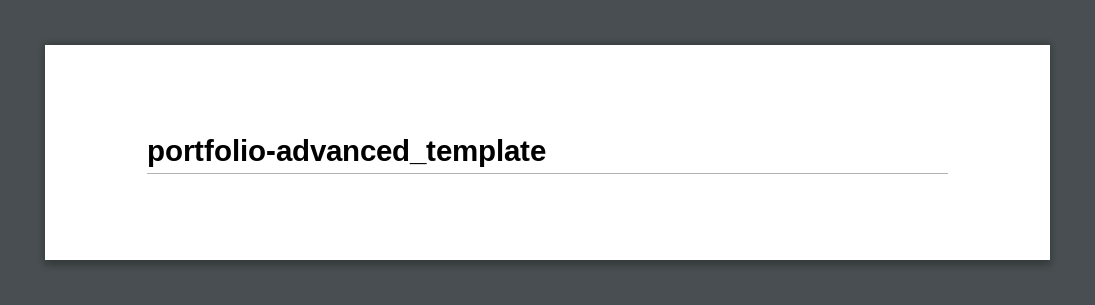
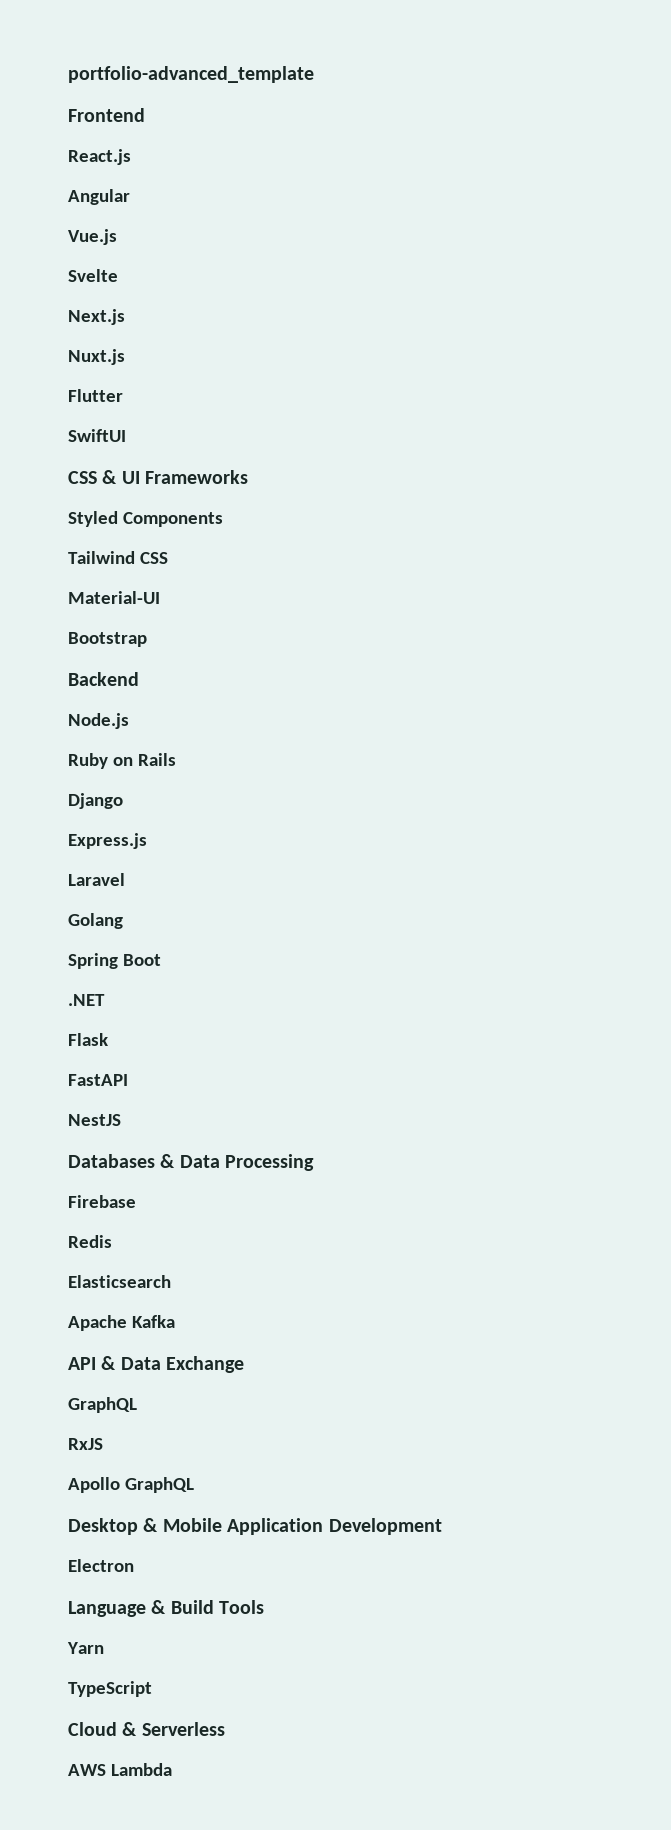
(546, 153) none -> [68,108,145,122] [68,149,131,165] [68,189,130,205] [68,229,117,245] [68,269,118,282] [68,309,125,325] [68,349,125,365] [68,389,123,402] [68,429,126,442] [68,470,249,484] [68,511,223,527] [68,551,168,564] [68,591,160,604] [68,632,147,647] [68,672,139,686] [68,713,129,729] [68,753,176,769] [68,793,123,809] [68,833,147,849] [68,873,125,886] [68,913,123,929] [68,953,161,969] [68,994,105,1006] [68,1033,108,1046] [68,1074,128,1086] [68,1114,121,1126] [68,1154,315,1171] [68,1195,136,1208] [68,1235,112,1248] [68,1275,171,1288] [68,1315,175,1331] [68,1356,245,1373] [68,1397,137,1413] [68,1438,103,1450] [68,1477,194,1493] [68,1518,442,1535] [68,1559,134,1572] [68,1600,265,1617] [67,1642,104,1654] [68,1681,152,1697] [68,1722,225,1736] [68,1763,172,1776] // Frontend // React.js // Angular // Vue.js // Svelte // Next.js // Nuxt.js // Flutter // SwiftUI // CSS & UI Frameworks // Styled Components // Tailwind CSS // Material-UI // Bootstrap // Backend // Node.js // Ruby on Rails // Django // Express.js // Laravel // Golang // Spring Boot // .NET // Flask // FastAPI // NestJS // Databases & Data Processing // Firebase // Redis // Elasticsearch // Apache Kafka // API & Data Exchange // GraphQL // RxJS // Apollo GraphQL // Desktop & Mobile Application Development // Electron // Language & Build Tools // Yarn // TypeScript // Cloud & Serverless // AWS Lambda

